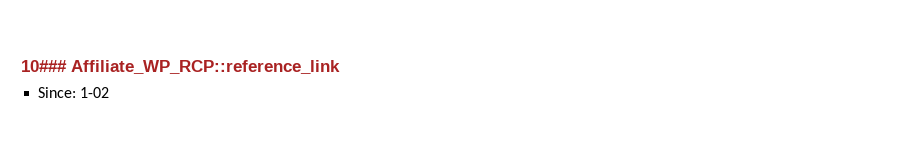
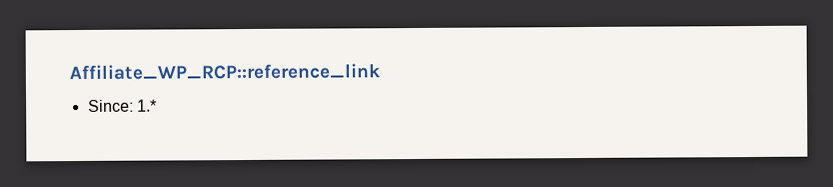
[21,60,67,72] 10### -> (69, 72) none
[80,87,110,98] 1-02 -> [136,99,157,112] 1.*

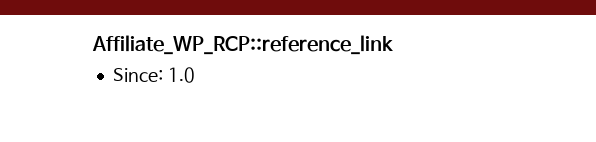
[136,99,157,112] 1.* -> [167,67,195,83] 1.0

